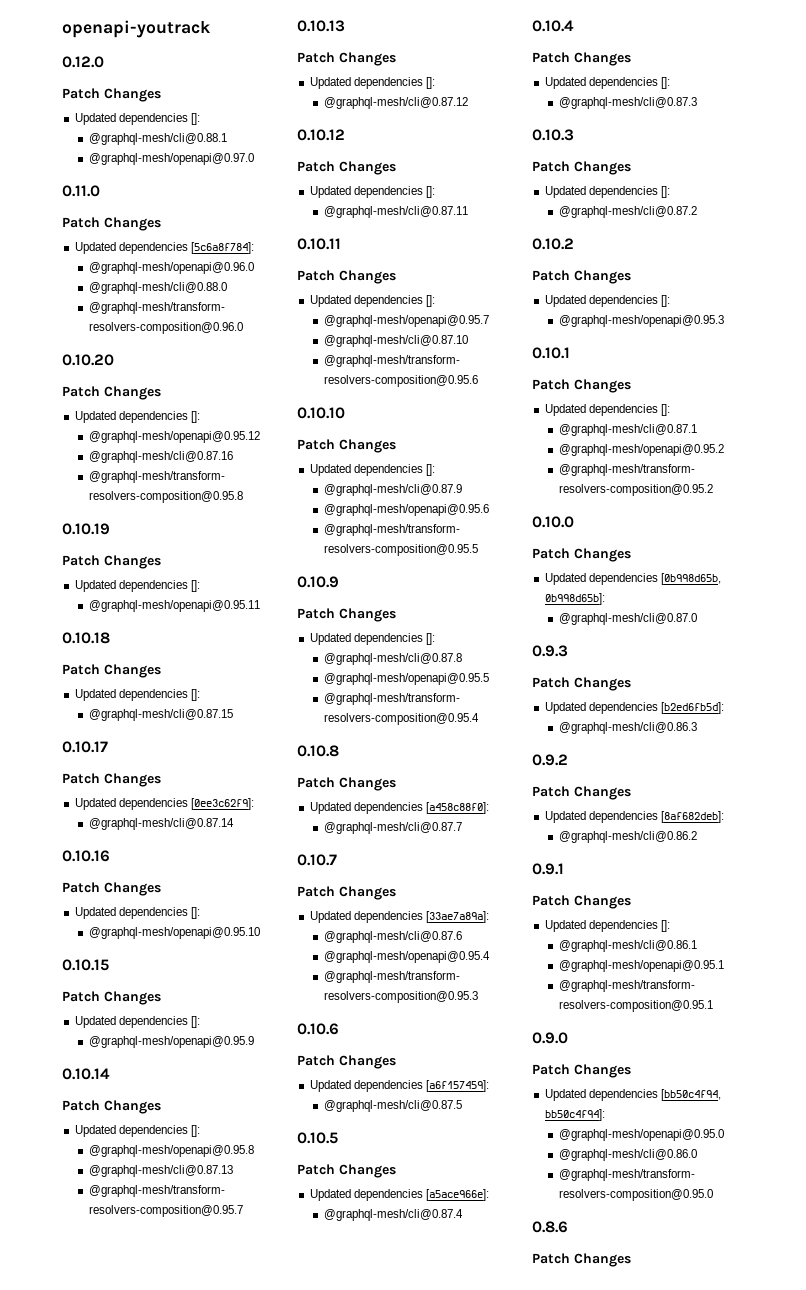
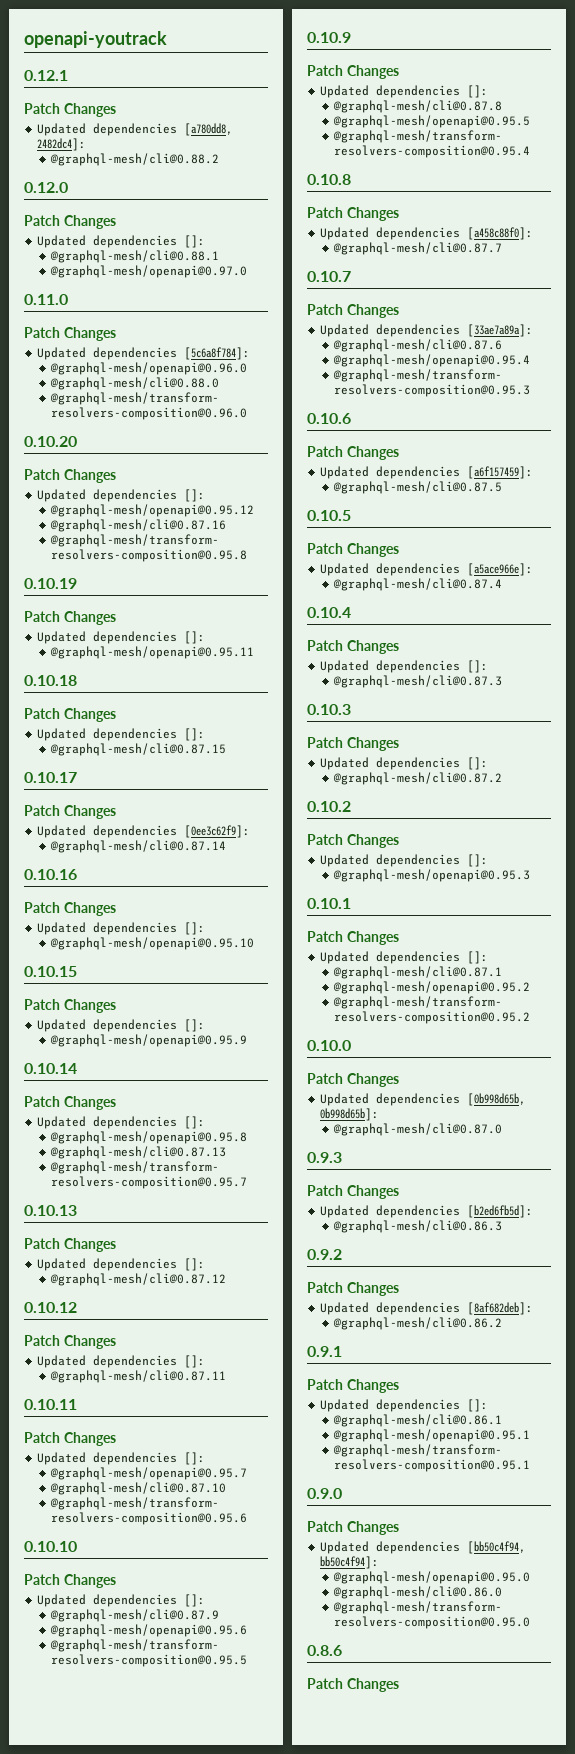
(211, 29) none -> [24,70,68,81] [24,103,116,117] [37,123,234,136] [37,138,87,151] [50,153,220,166] // 0.12.1 // Patch Changes // Updated dependencies [a780dd8, 2482dc4]: // @graphql-mesh/cli@0.88.2

